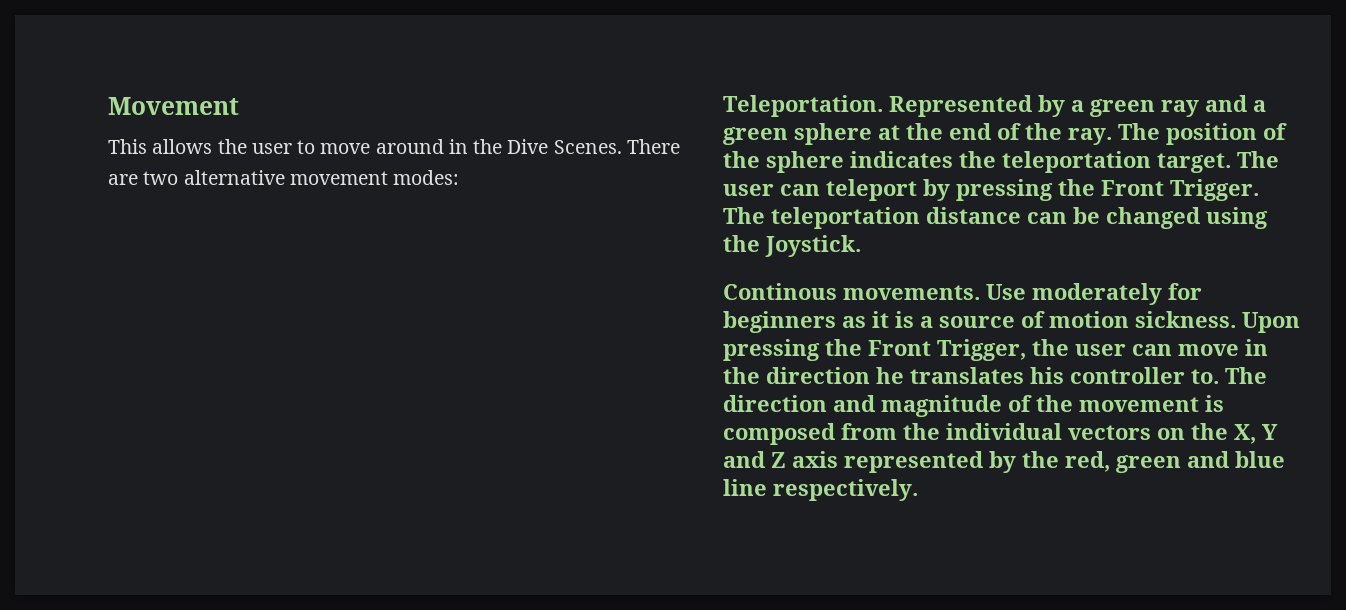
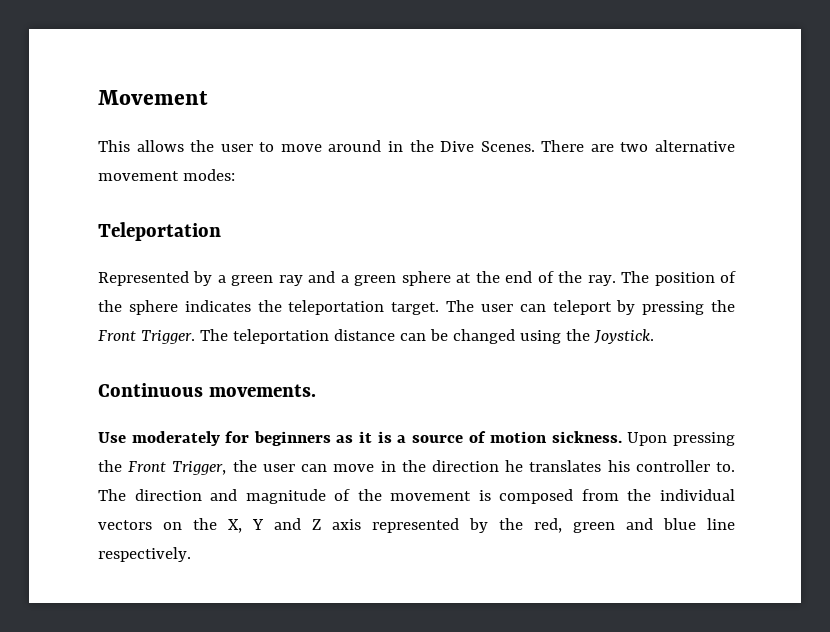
[723,95,883,117] Teleportation. -> [98,222,221,241] Teleportation //
[723,283,837,300] Continous -> [98,383,203,397] Continuous
(980, 292) none -> (316, 390) //

